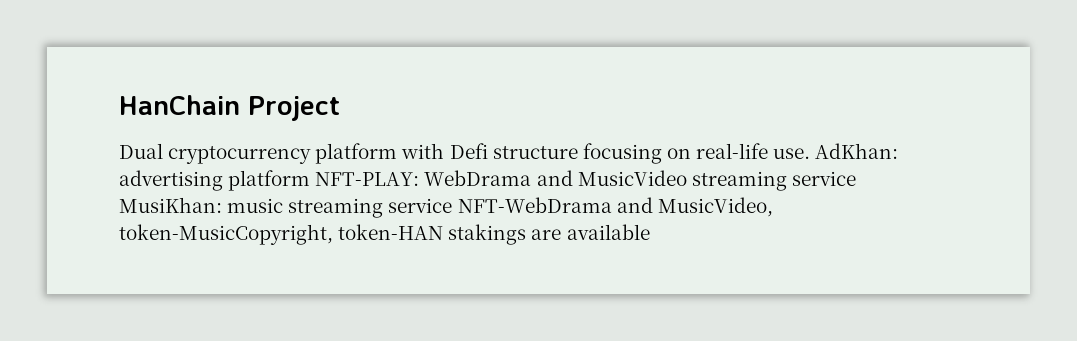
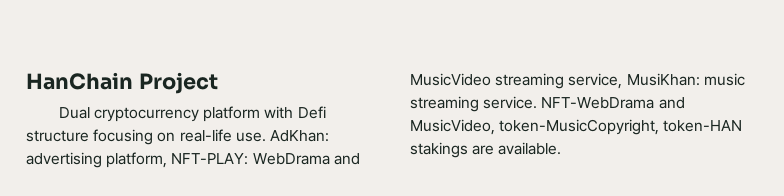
[228,170,311,191] platform -> [106,152,168,168] platform,
[791,171,856,186] service -> [568,73,623,89] service,
[388,198,453,213] service -> [483,96,538,109] service.
[566,224,650,240] available -> [498,142,562,155] available.

